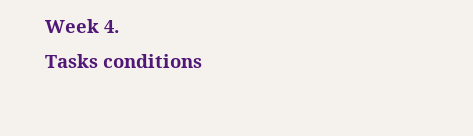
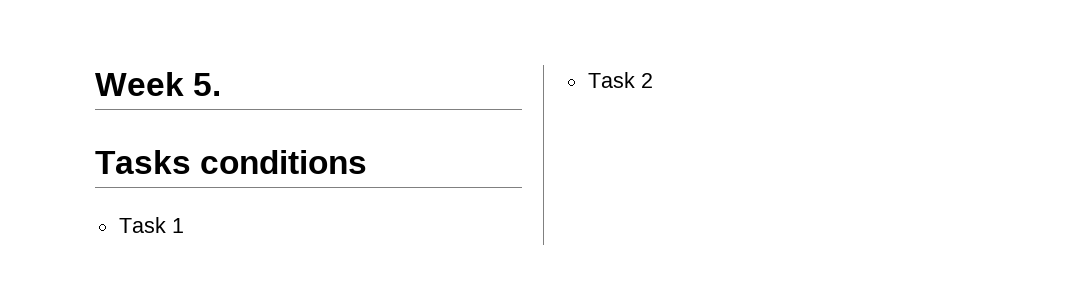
[104,20,119,33] 4. -> [193,73,222,96] 5.
(202, 61) none -> [118,217,184,233] [587,72,653,88] // Task 1 // Task 2

